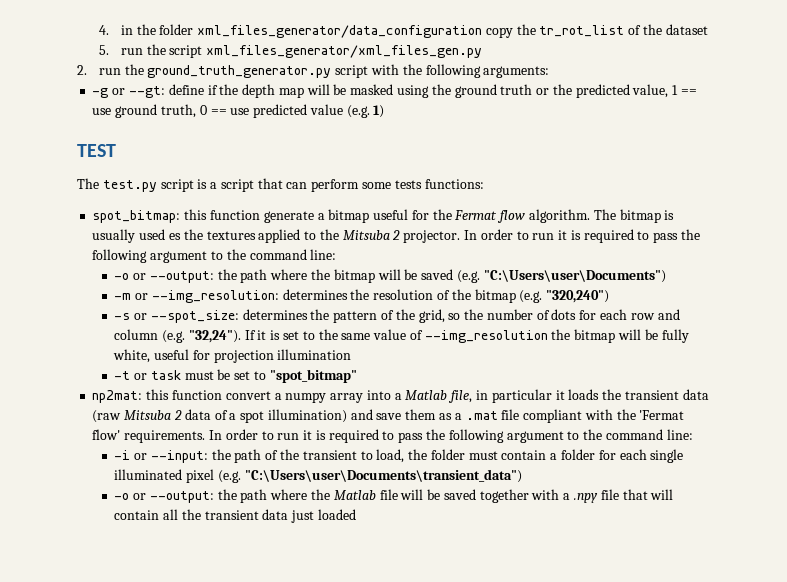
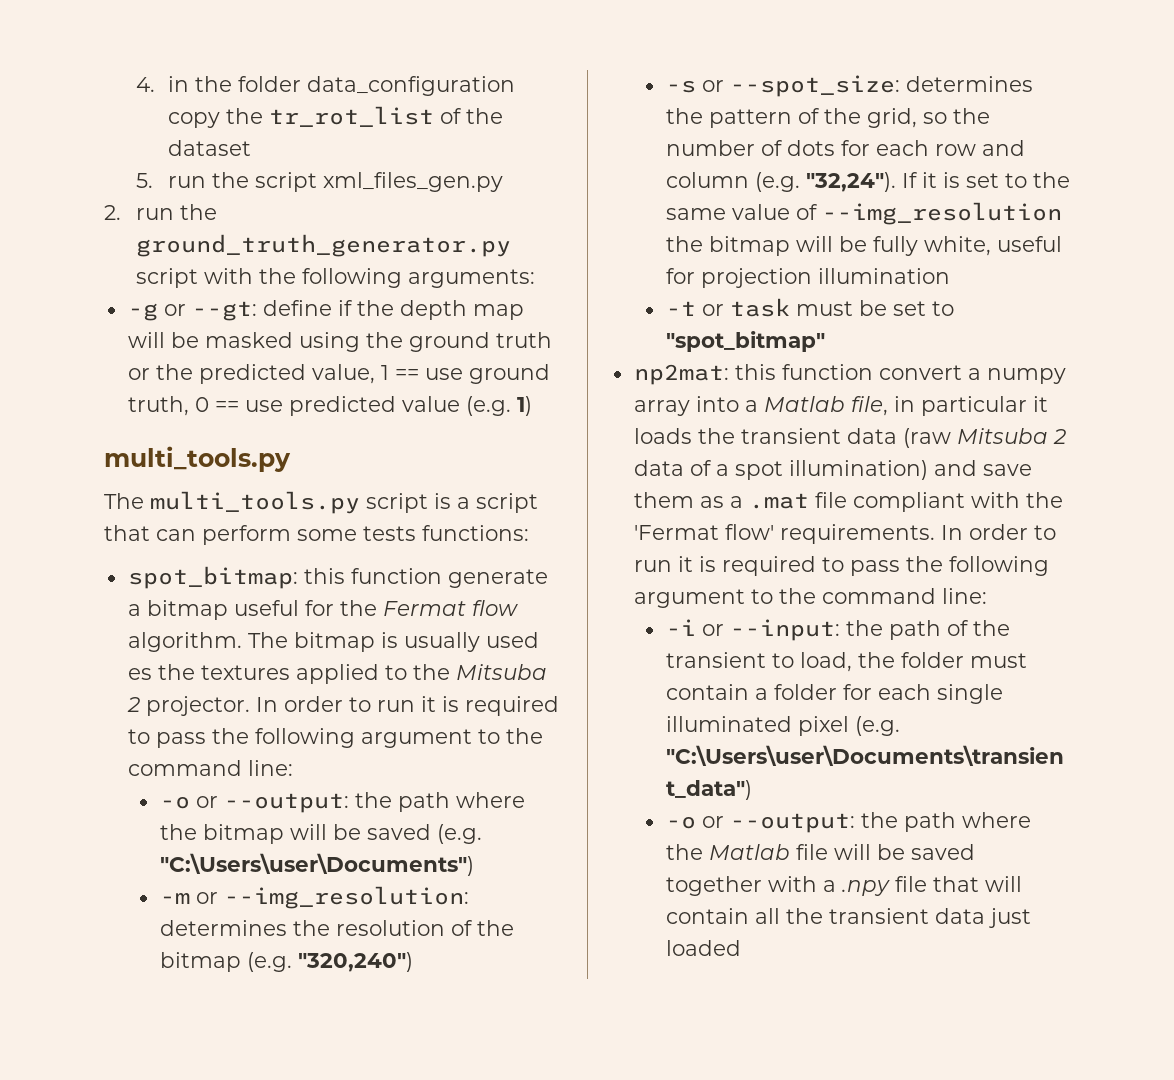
[197,25,483,38] xml_files_generator/data_configuration -> [307,76,516,96] data_configuration
[206,45,483,58] xml_files_generator/xml_files_gen.py -> [323,172,504,192] xml_files_gen.py
[77,144,116,157] [77,178,157,192] TEST // The test.py -> [104,446,291,472] [104,491,360,514] multi_tools.py // The multi_tools.py

